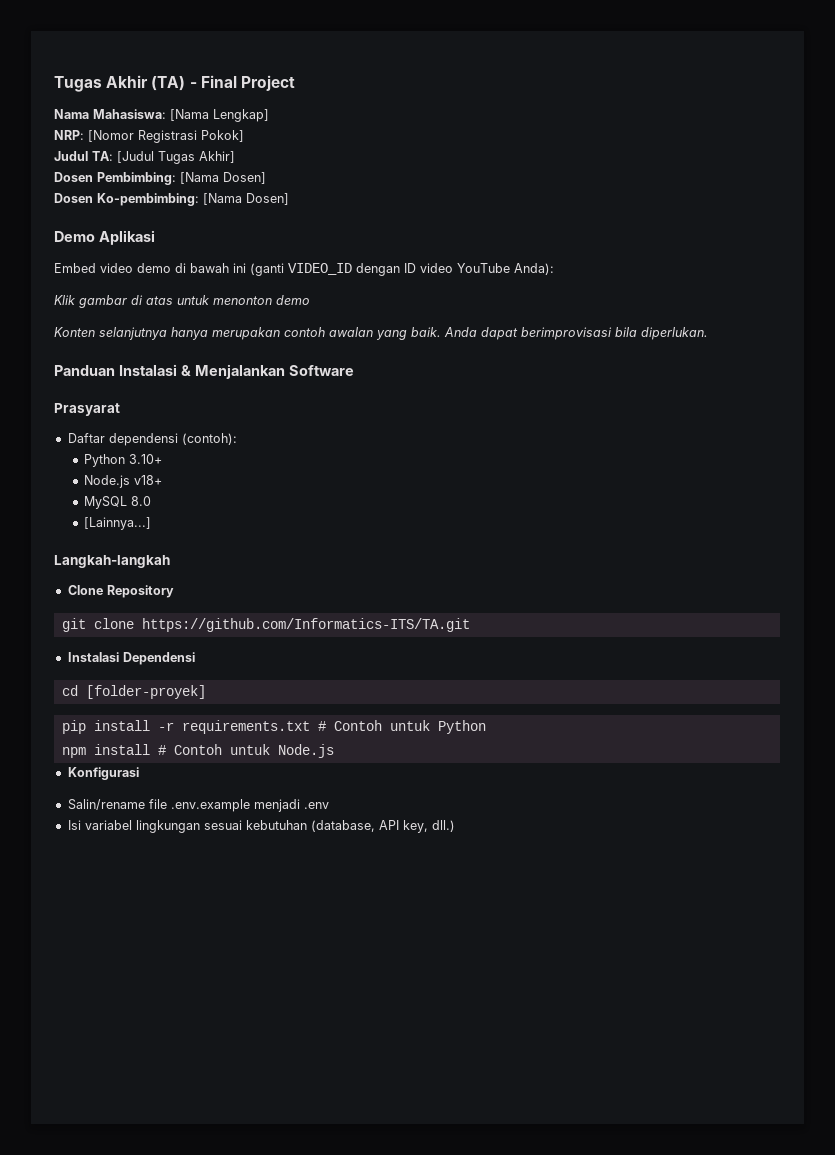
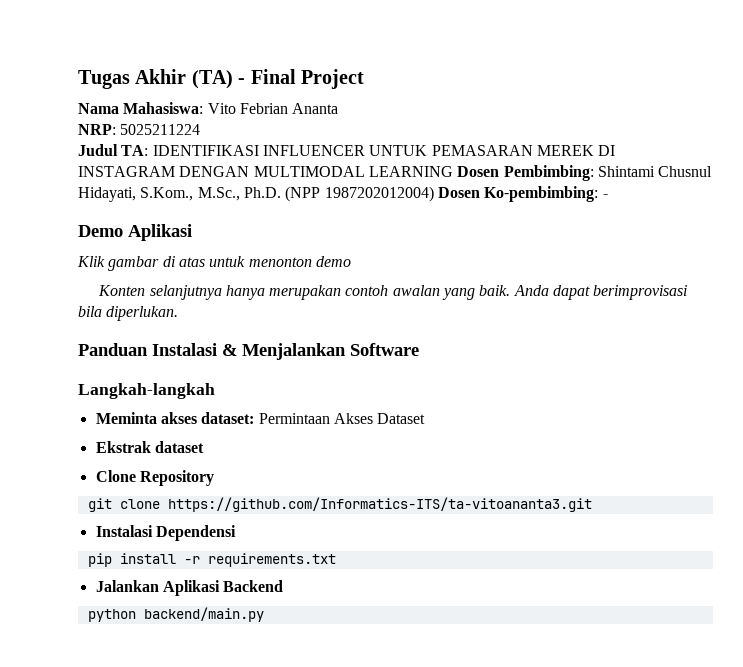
[170,109,269,122] [54,130,244,143] [54,151,235,164] [54,172,266,185] [54,193,289,206] [54,230,155,245] [54,263,554,276] [Nama Lengkap] // NRP: [Nomor Registrasi Pokok] // Judul TA: [Judul Tugas Akhir] // Dosen Pembimbing: [Nama Dosen] // Dosen Ko-pembimbing: [Nama Dosen] // Demo Aplikasi // Embed video demo di bawah ini (ganti VIDEO_ID dengan ID video YouTube Anda): -> [207,103,339,114] [78,124,201,135] [78,144,616,156] [78,165,713,181] [78,186,608,202] [78,224,192,241] Vito Febrian Ananta // NRP: 5025211224 // Judul TA: IDENTIFIKASI INFLUENCER UNTUK PEMASARAN MEREK DI INSTAGRAM DENGAN MULTIMODAL LEARNING Dosen Pembimbing: Shintami Chusnul Hidayati, S.Kom., M.Sc., Ph.D. (NPP 1987202012004) Dosen Ko-pembimbing: - // Demo Aplikasi
[54,403,120,416] [67,433,237,446] [84,454,163,467] [84,475,163,488] [84,496,152,509] [84,517,152,530] [54,555,170,568] Prasyarat // Daftar dependensi (contoh): // Python 3.10+ // Node.js v18+ // MySQL 8.0 // [Lainnya...] // Langkah-langkah -> [78,383,215,399] [95,412,426,424] [95,441,204,453] Langkah-langkah // Meminta akses dataset: Permintaan Akses Dataset // Ekstrak dataset
[141,618,470,632] https://github.com/Informatics-ITS/TA.git -> [167,497,592,512] https://github.com/Informatics-ITS/ta-vitoananta3.git
[61,685,206,699] // cd [folder-proyek] -> (236, 533) none
[317,720,486,734] [61,744,334,758] [67,767,139,780] [67,799,329,812] [67,820,455,833] # Contoh untuk Python // npm install # Contoh untuk Node.js // Konfigurasi // Salin/rename file .env.example menjadi .env // Isi variabel lingkungan sesuai kebutuhan (database, API key, dll.) -> [95,580,284,596] [87,607,264,622] // Jalankan Aplikasi Backend // python backend/main.py

